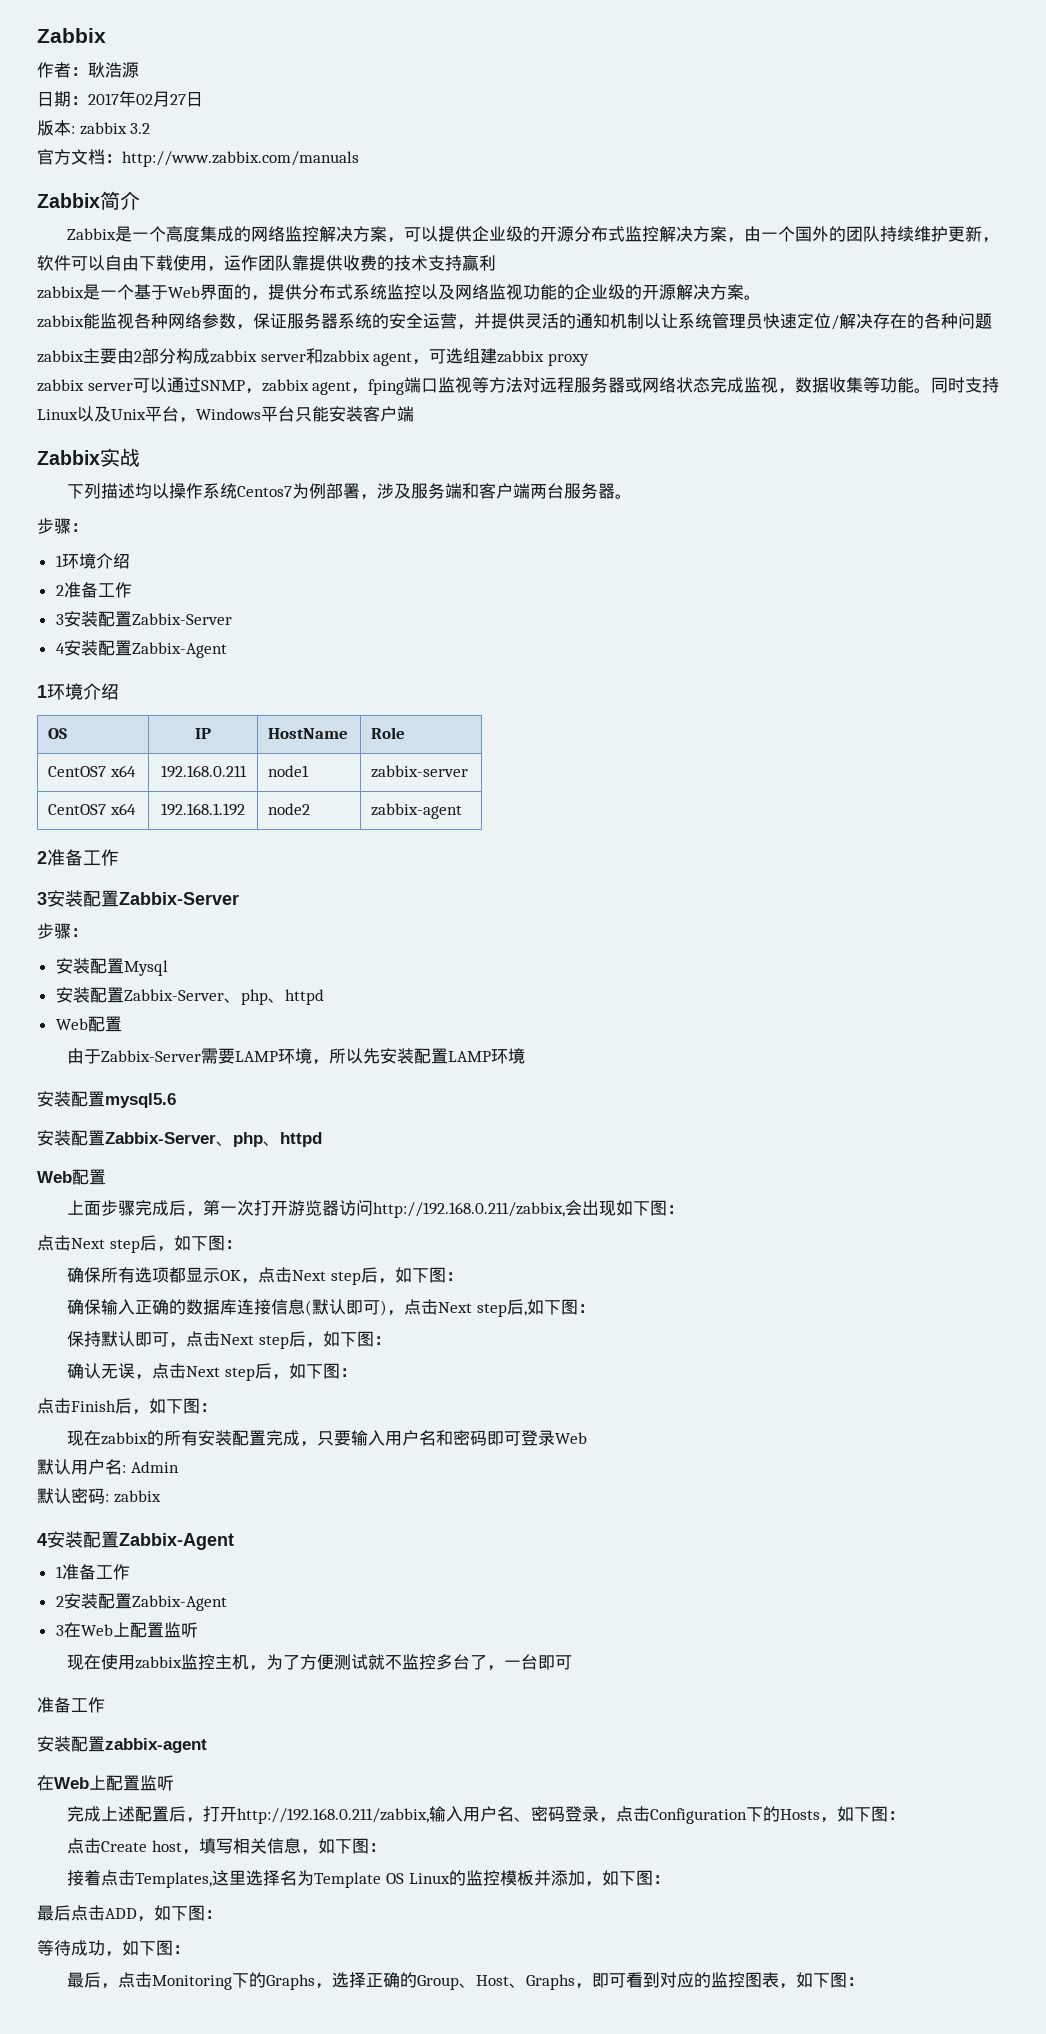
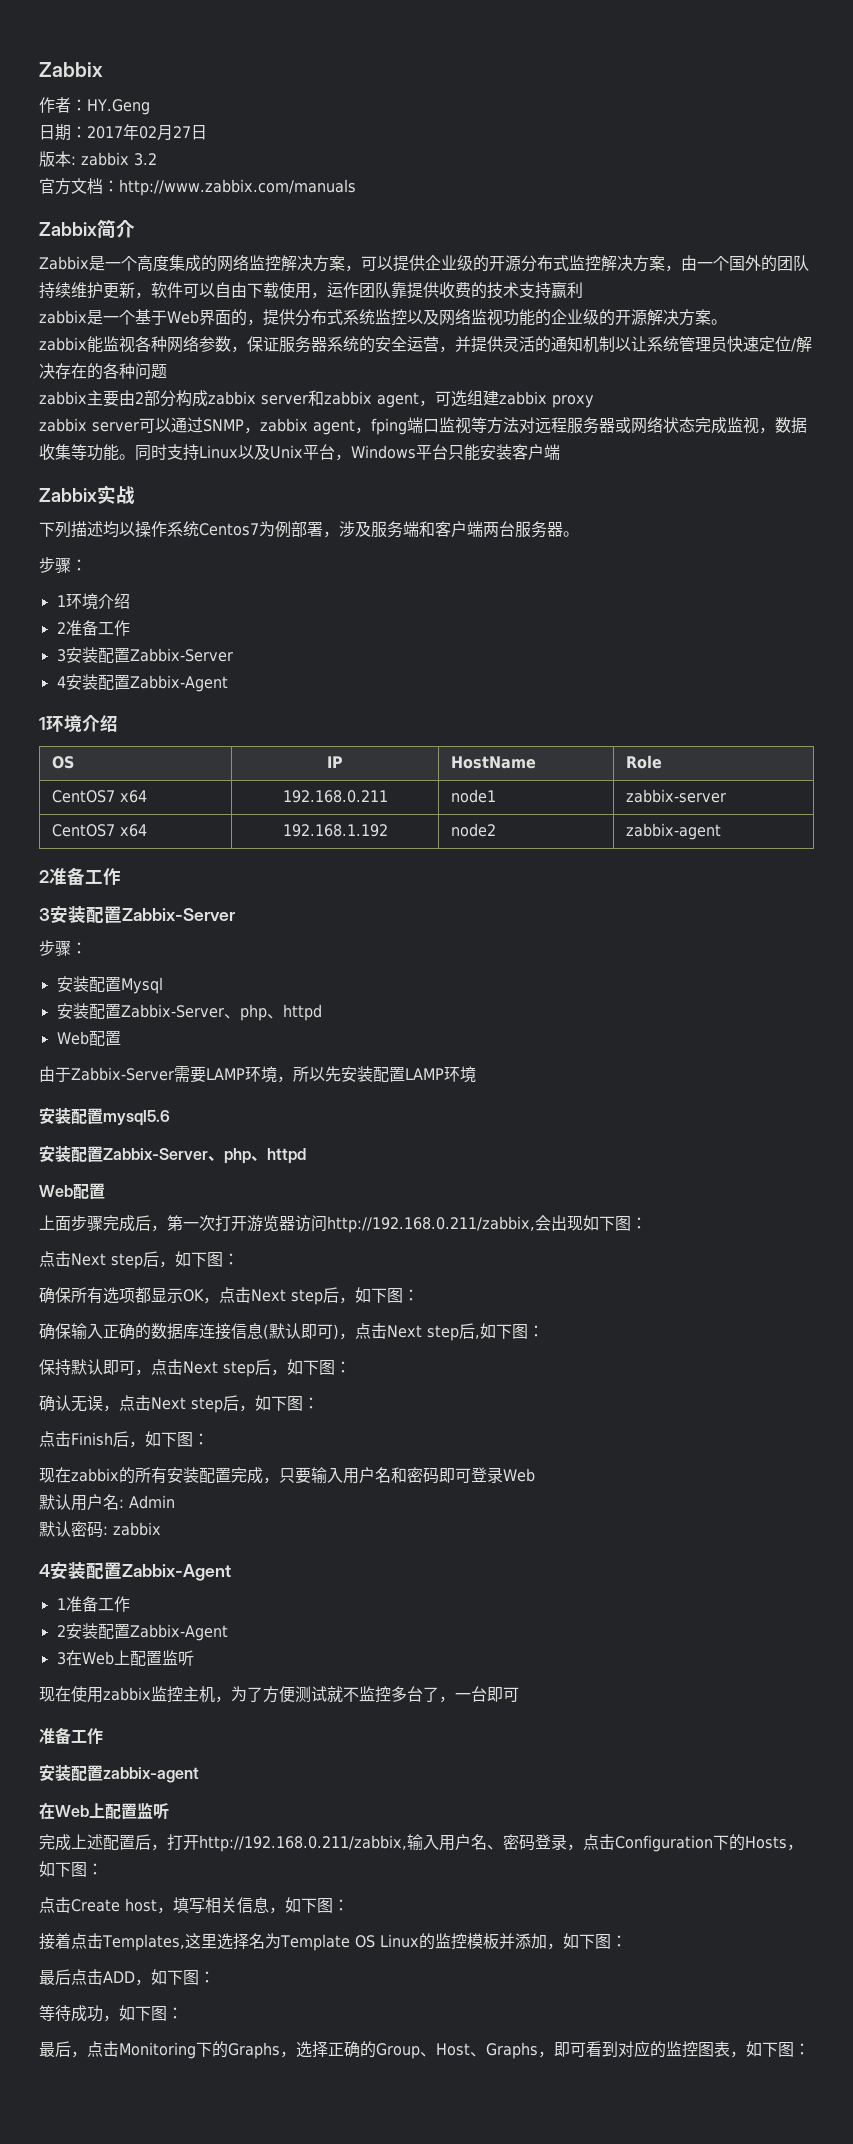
[88,62,139,78] 耿浩源 -> [87,99,150,115] HY.Geng

